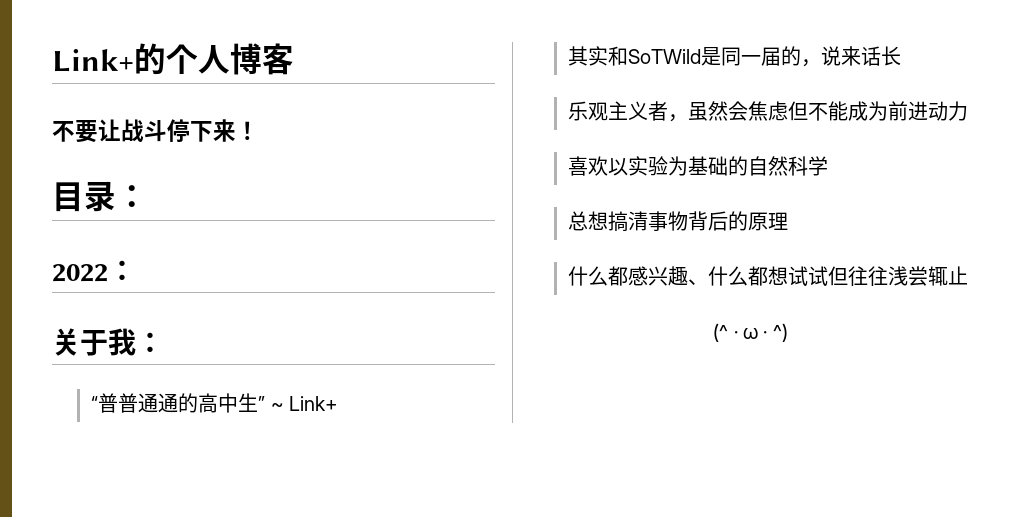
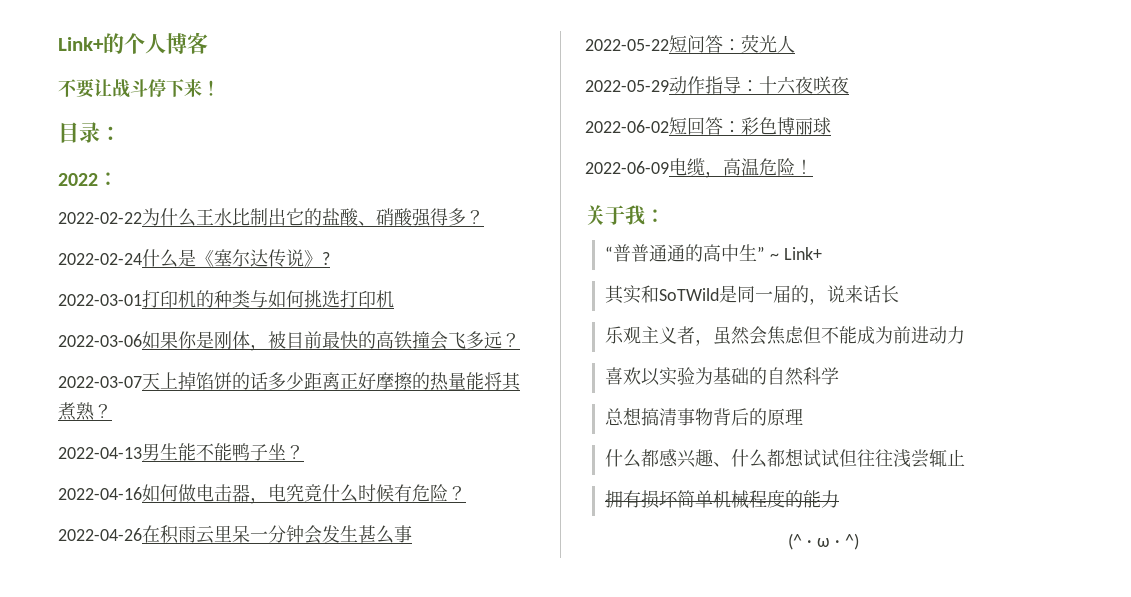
(136, 270) none -> [58,208,484,227] [58,249,330,268] [58,290,394,308] [58,331,520,351] [58,372,521,391] [58,402,112,421] [58,443,304,461] [58,484,466,504] [58,525,412,544] [585,35,795,53] [585,76,849,94] [585,117,831,135] [585,158,813,178] // 2022-02-22为什么王水比制出它的盐酸、硝酸强得多？ // 2022-02-24什么是《塞尔达传说》? // 2022-03-01打印机的种类与如何挑选打印机 // 2022-03-06如果你是刚体，被目前最快的高铁撞会飞多远？ // 2022-03-07天上掉馅饼的话多少距离正好摩擦的热量能将其煮熟？ // 2022-04-13男生能不能鸭子坐？ // 2022-04-16如何做电击器，电究竟什么时候有危险？ // 2022-04-26在积雨云里呆一分钟会发生甚么事 // 2022-05-22短问答：荧光人 // 2022-05-29动作指导：十六夜咲夜 // 2022-06-02短回答：彩色博丽球 // 2022-06-09电缆，高温危险！
(969, 275) none -> [604,490,839,509] // 拥有损坏简单机械程度的能力

